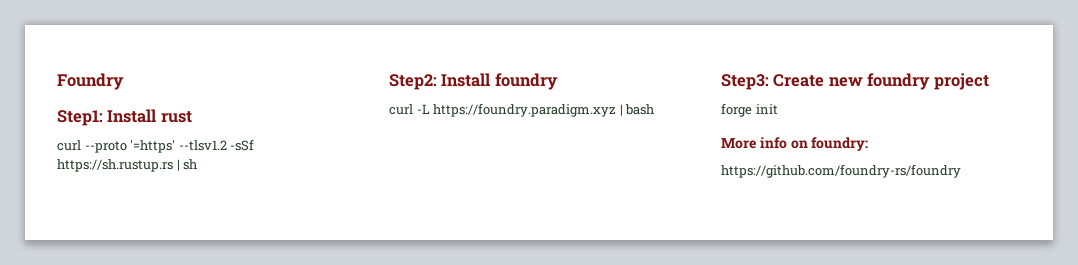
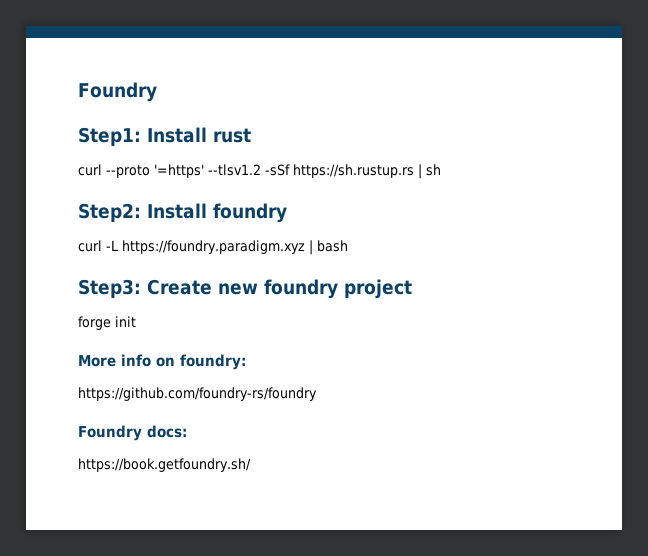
(961, 171) none -> [78,425,187,441] [78,458,251,472] // Foundry docs: // https://book.getfoundry.sh/

